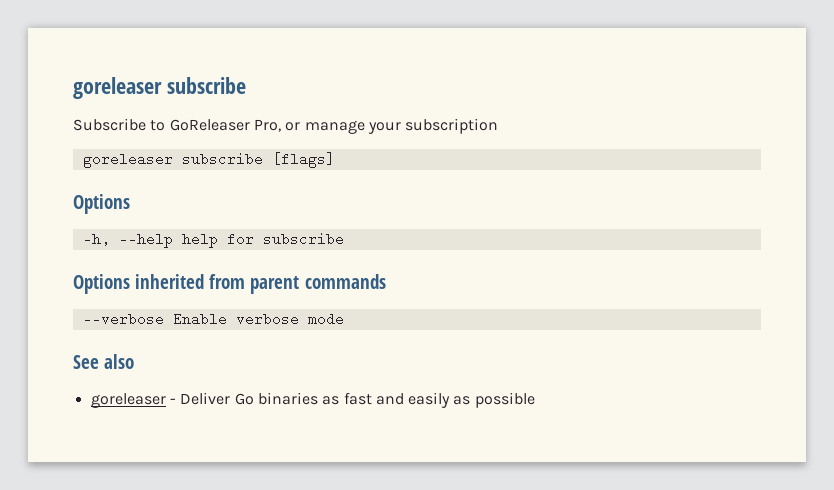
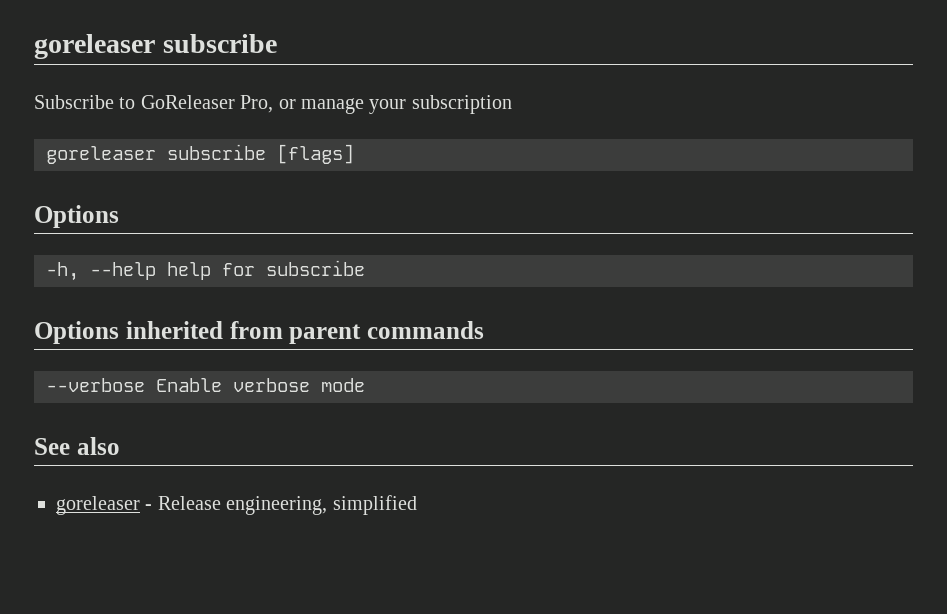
[180,392,535,408] Deliver Go binaries as fast and easily as possible -> [157,495,417,515] Release engineering, simplified

